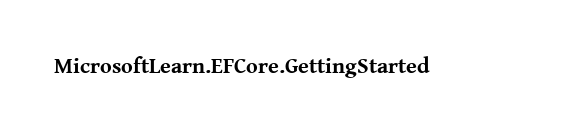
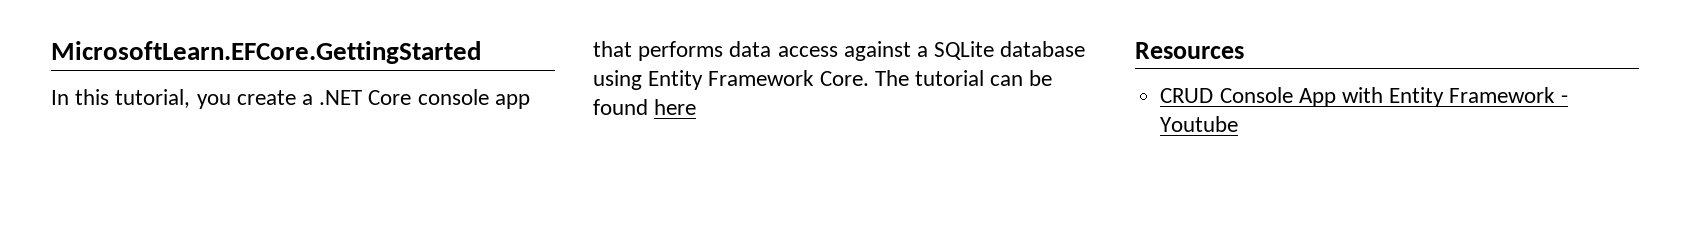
(430, 67) none -> [51,89,530,109] [593,41,1086,61] [593,70,1053,90] [593,99,697,115] [1135,42,1244,59] [1160,87,1568,107] [1160,116,1239,132] // In this tutorial, you create a .NET Core console app that performs data access against a SQLite database using Entity Framework Core. The tutorial can be found here // Resources // CRUD Console App with Entity Framework - Youtube

